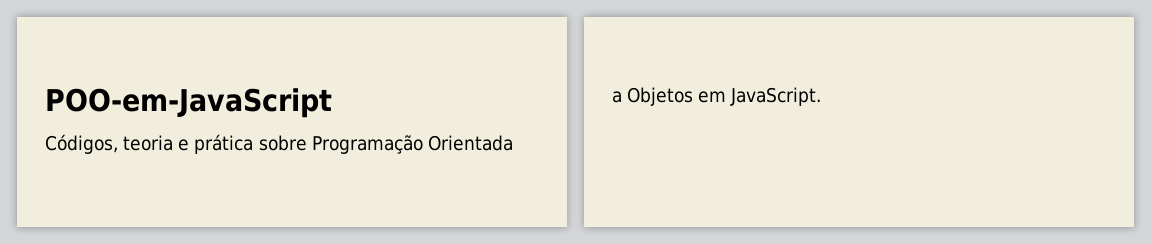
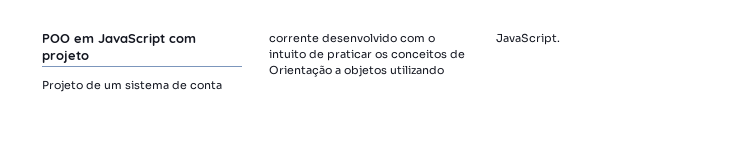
[45,88,332,118] [45,134,513,154] [612,87,727,106] POO-em-JavaScript // Códigos, teoria e prática sobre Programação Orientada a Objetos em -> [42,33,196,46] [42,50,89,63] [42,80,222,92] [269,33,435,43] [269,49,465,61] [269,65,444,77] POO em JavaScript com projeto // Projeto de um sistema de conta corrente desenvolvido com o intuito de praticar os conceitos de Orientação a objetos utilizando

